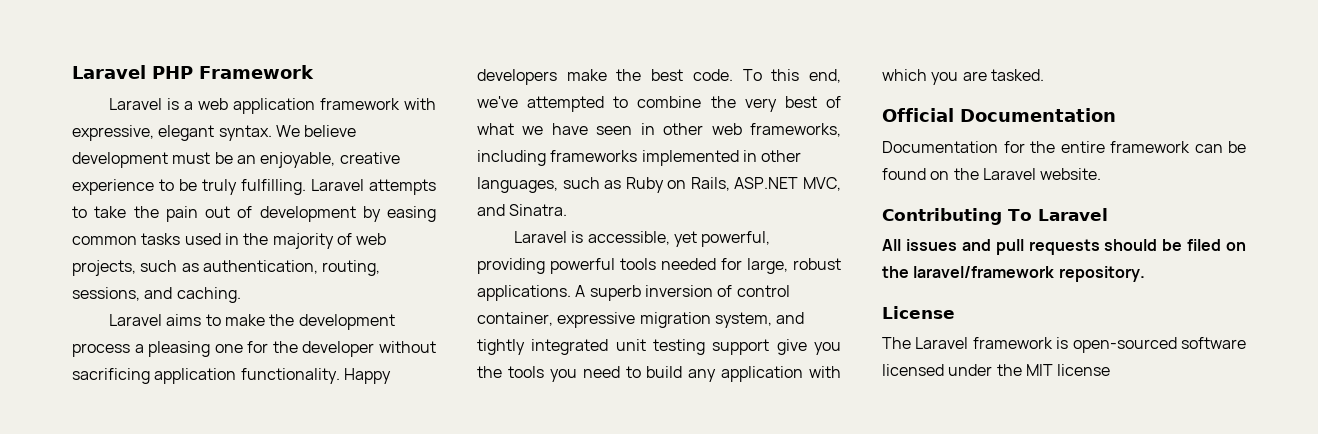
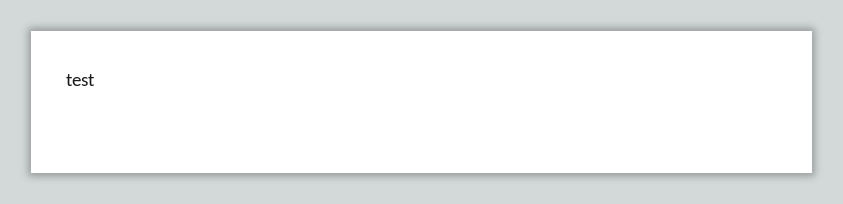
[72,65,314,79] [109,98,436,114] [72,125,357,141] [72,152,400,168] [72,179,436,195] [72,206,436,222] [72,233,387,249] [72,260,381,276] [72,287,241,303] [109,314,395,330] [72,341,436,357] [72,368,391,384] [477,69,841,85] [477,96,841,112] [477,123,841,137] [477,150,802,166] [477,177,841,193] [477,204,568,216] [514,231,771,247] [477,258,841,274] [477,285,790,301] [477,312,805,328] [477,339,841,355] [477,366,841,382] [882,69,1044,85] [882,108,1116,122] [882,141,1246,153] [882,168,1102,180] [882,208,1108,225] [882,239,1246,255] [882,266,1145,282] [882,306,955,319] [882,337,1246,353] [882,364,1111,376] Laravel PHP Framework // Laravel is a web application framework with expressive, elegant syntax. We believe development must be an enjoyable, creative experience to be truly fulfilling. Laravel attempts to take the pain out of development by easing common tasks used in the majority of web projects, such as authentication, routing, sessions, and caching. // Laravel aims to make the development process a pleasing one for the developer without sacrificing application functionality. Happy developers make the best code. To this end, we've attempted to combine the very best of what we have seen in other web frameworks, including frameworks implemented in other languages, such as Ruby on Rails, ASP.NET MVC, and Sinatra. // Laravel is accessible, yet powerful, providing powerful tools needed for large, robust applications. A superb inversion of control container, expressive migration system, and tightly integrated unit testing support give you the tools you need to build any application with which you are tasked. // Official Documentation // Documentation for the entire framework can be found on the Laravel website. // Contributing To Laravel // All issues and pull requests should be filed on the laravel/framework repository. // License // The Laravel framework is open-sourced software licensed under the MIT license -> [66,74,95,86] test

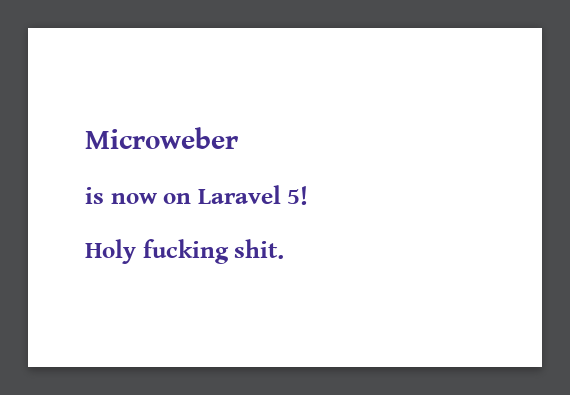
[66,74,95,86] test -> [85,127,238,149] [85,185,309,205] [85,239,285,264] Microweber // is now on Laravel 5! // Holy fucking shit.

